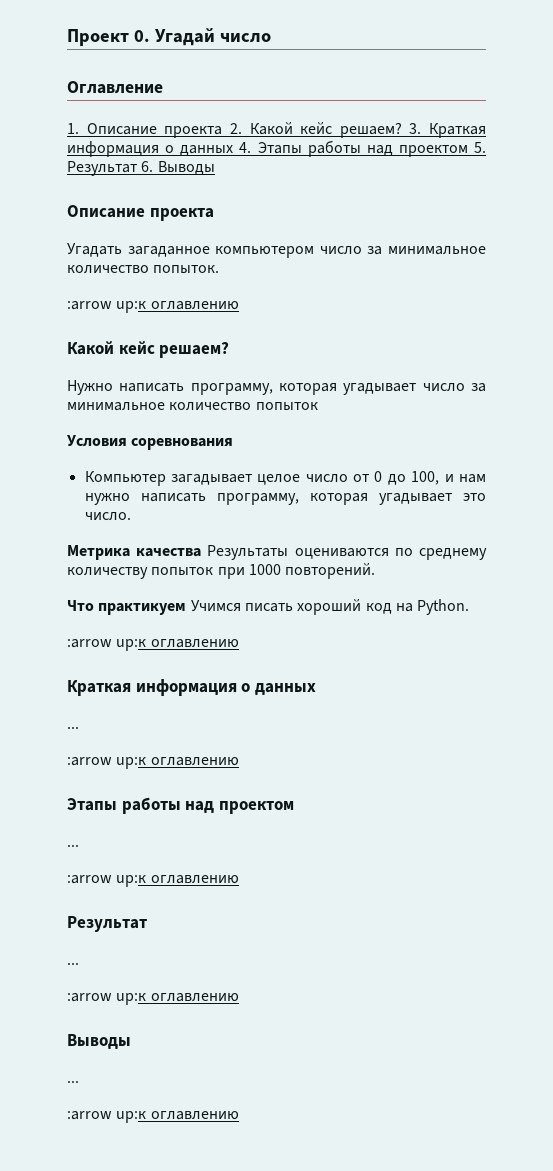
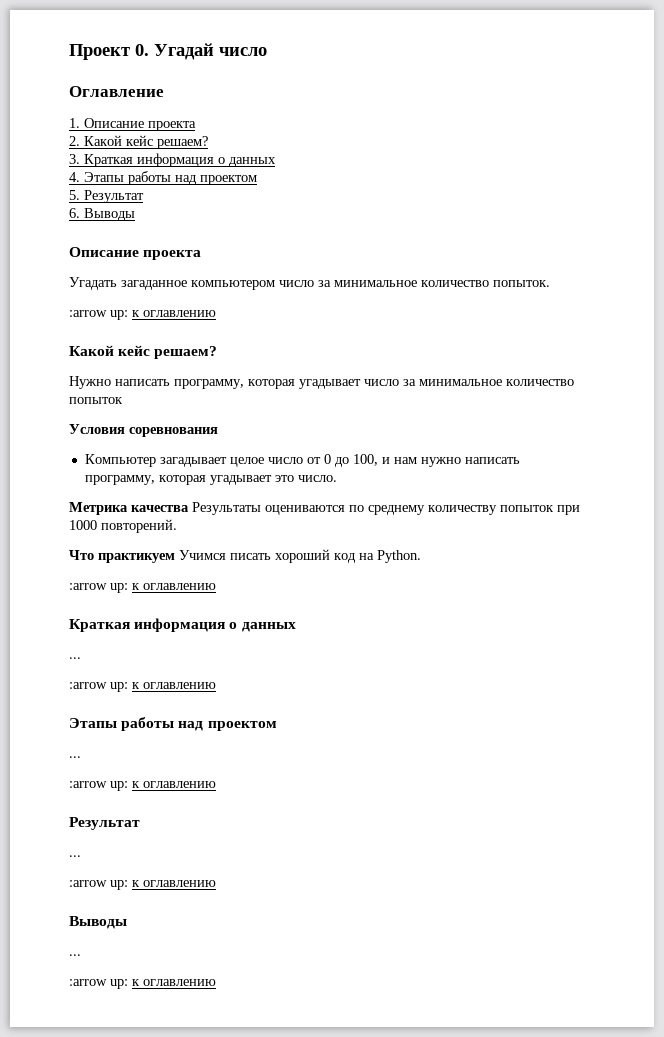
(223, 132) none -> (196, 126) //
(402, 130) none -> (208, 142) //
(234, 150) none -> (276, 162) //
(468, 151) none -> (257, 180) //
(137, 168) none -> (144, 196) //
[116,301,147,313] up:к -> [110,310,140,320] up: к
[116,639,147,651] up:к -> [110,583,140,593] up: к
[116,757,147,769] up:к -> [110,682,140,692] up: к
[116,875,147,887] up:к -> [110,781,140,791] up: к
[116,993,147,1005] up:к -> [110,880,140,890] up: к
[116,1111,147,1123] up:к -> [110,979,140,989] up: к

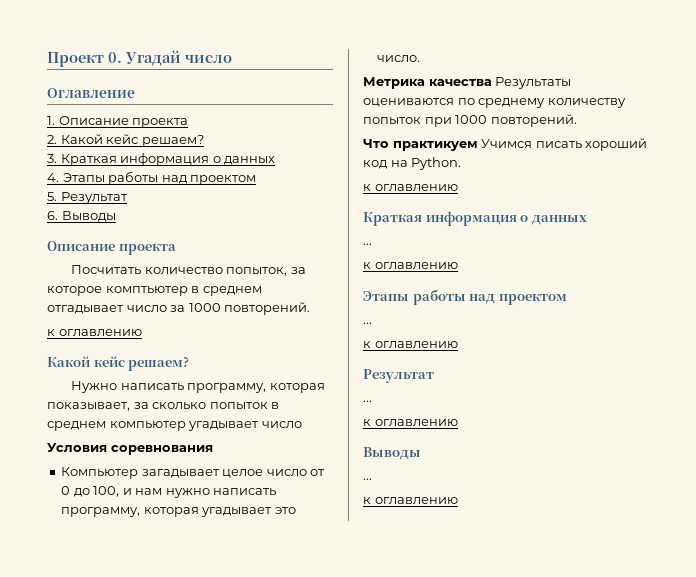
[69,277,550,290] [69,310,128,320] Угадать загаданное компьютером число за минимальное количество попыток. // :arrow up: -> [71,265,306,276] [47,286,262,296] [47,302,311,315] Посчитать количество попыток, за которое комптьютер в среднем отгадывает число за 1000 повторений. //
[299,379,574,389] [69,397,123,404] угадывает число за минимальное количество попыток -> [47,402,280,411] [47,421,302,431] показывает, за сколько попыток в среднем компьютер угадывает число
[69,583,128,593] :arrow up: -> (462, 163) none
[69,682,128,692] :arrow up: -> (372, 244) none
[69,781,128,791] :arrow up: -> (372, 323) none
[69,880,128,890] :arrow up: -> (372, 401) none
[69,979,128,989] :arrow up: -> (372, 479) none

